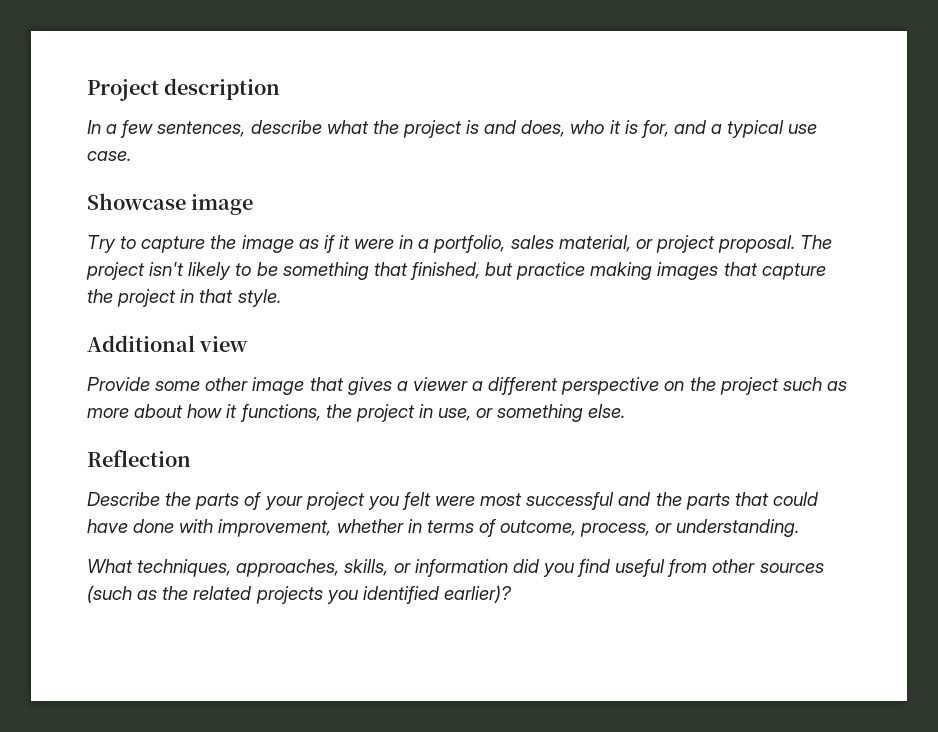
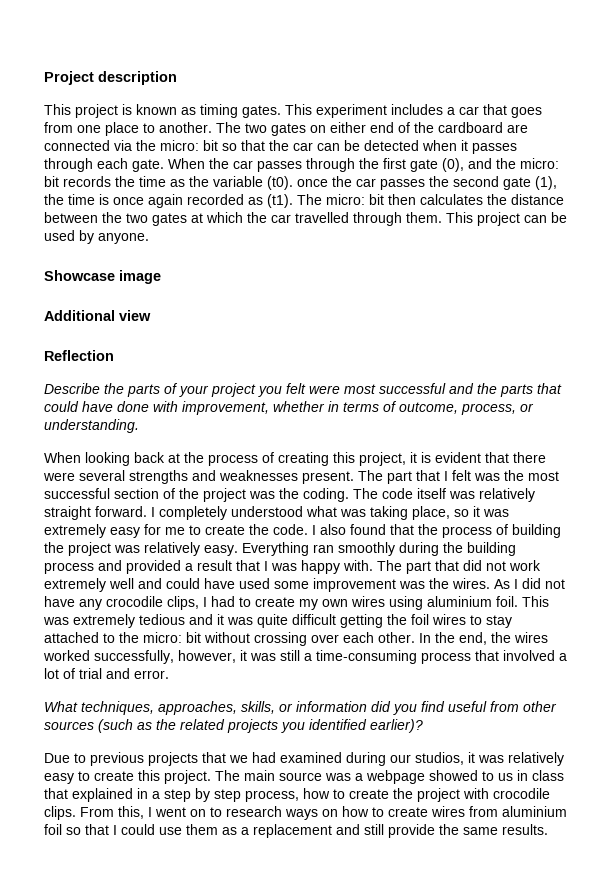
[87,120,818,138] [87,151,131,161] [87,193,254,215] [87,235,833,253] [86,262,826,280] [87,289,281,307] [87,335,249,352] [87,377,847,395] [87,404,626,422] In a few sentences, describe what the project is and does, who it is for, and a typical use case. // Showcase image // Try to capture the image as if it were in a portfolio, sales material, or project proposal. The project isn't likely to be something that finished, but practice making images that capture the project in that style. // Additional view // Provide some other image that gives a viewer a different perspective on the project such as more about how it functions, the project in use, or something else. -> [44,104,542,118] [44,122,528,136] [44,140,517,154] [44,158,559,172] [44,176,557,190] [44,194,564,208] [44,212,567,226] [44,230,149,244] [44,270,161,284] [44,310,151,321] This project is known as timing gates. This experiment includes a car that goes from one place to another. The two gates on either end of the cardboard are connected via the micro: bit so that the car can be detected when it passes through each gate. When the car passes through the first gate (0), and the micro: bit records the time as the variable (t0). once the car passes the second gate (1), the time is once again recorded as (t1). The micro: bit then calculates the distance between the two gates at which the car travelled through them. This project can be used by anyone. // Showcase image // Additional view
(800, 528) none -> [44,452,546,466] [43,470,559,484] [44,488,535,502] [44,506,509,520] [44,524,561,538] [44,542,516,556] [44,560,541,574] [44,578,565,592] [44,596,549,610] [43,614,512,628] [44,632,548,646] [43,650,567,664] [44,668,169,679] // When looking back at the process of creating this project, it is evident that there were several strengths and weaknesses present. The part that I felt was the most successful section of the project was the coding. The code itself was relatively straight forward. I completely understood what was taking place, so it was extremely easy for me to create the code. I also found that the process of building the project was relatively easy. Everything ran smoothly during the building process and provided a result that I was happy with. The part that did not work extremely well and could have used some improvement was the wires. As I did not have any crocodile clips, I had to create my own wires using aluminium foil. This was extremely tedious and it was quite difficult getting the foil wires to stay attached to the micro: bit without crossing over each other. In the end, the wires worked successfully, however, it was still a time-consuming process that involved a lot of trial and error.
(512, 594) none -> [44,752,564,766] [44,770,564,784] [44,788,550,802] [44,806,567,820] [44,824,548,838] // Due to previous projects that we had examined during our studios, it was relatively easy to create this project. The main source was a webpage showed to us in class that explained in a step by step process, how to create the project with crocodile clips. From this, I went on to research ways on how to create wires from aluminium foil so that I could use them as a replacement and still provide the same results.

